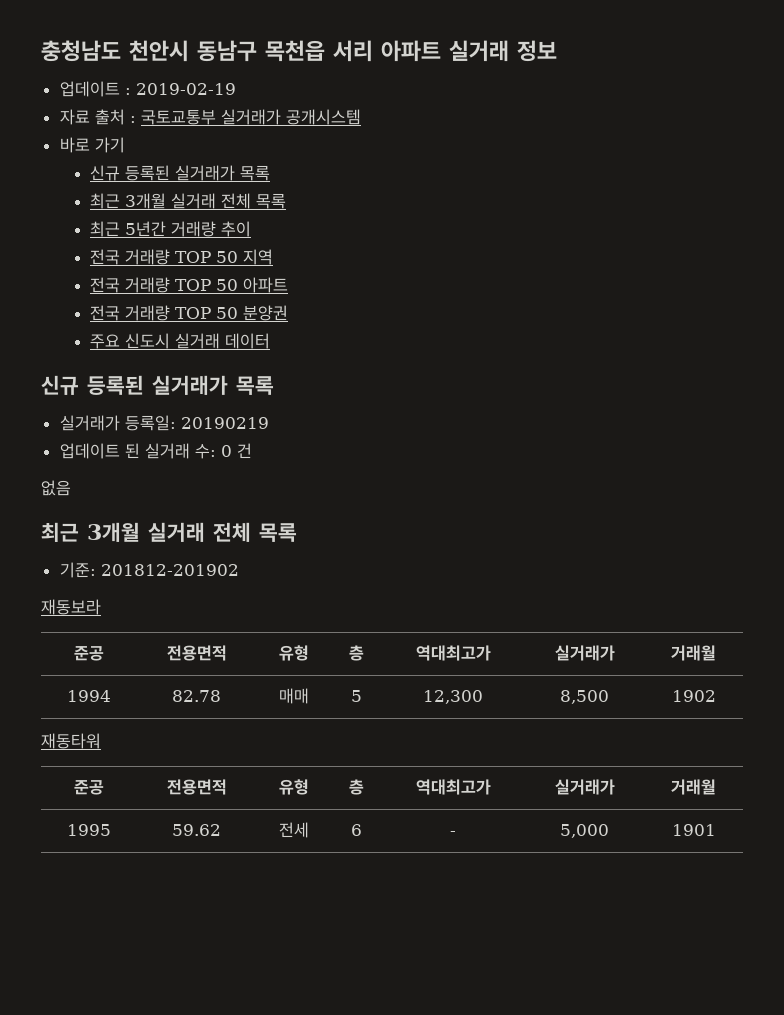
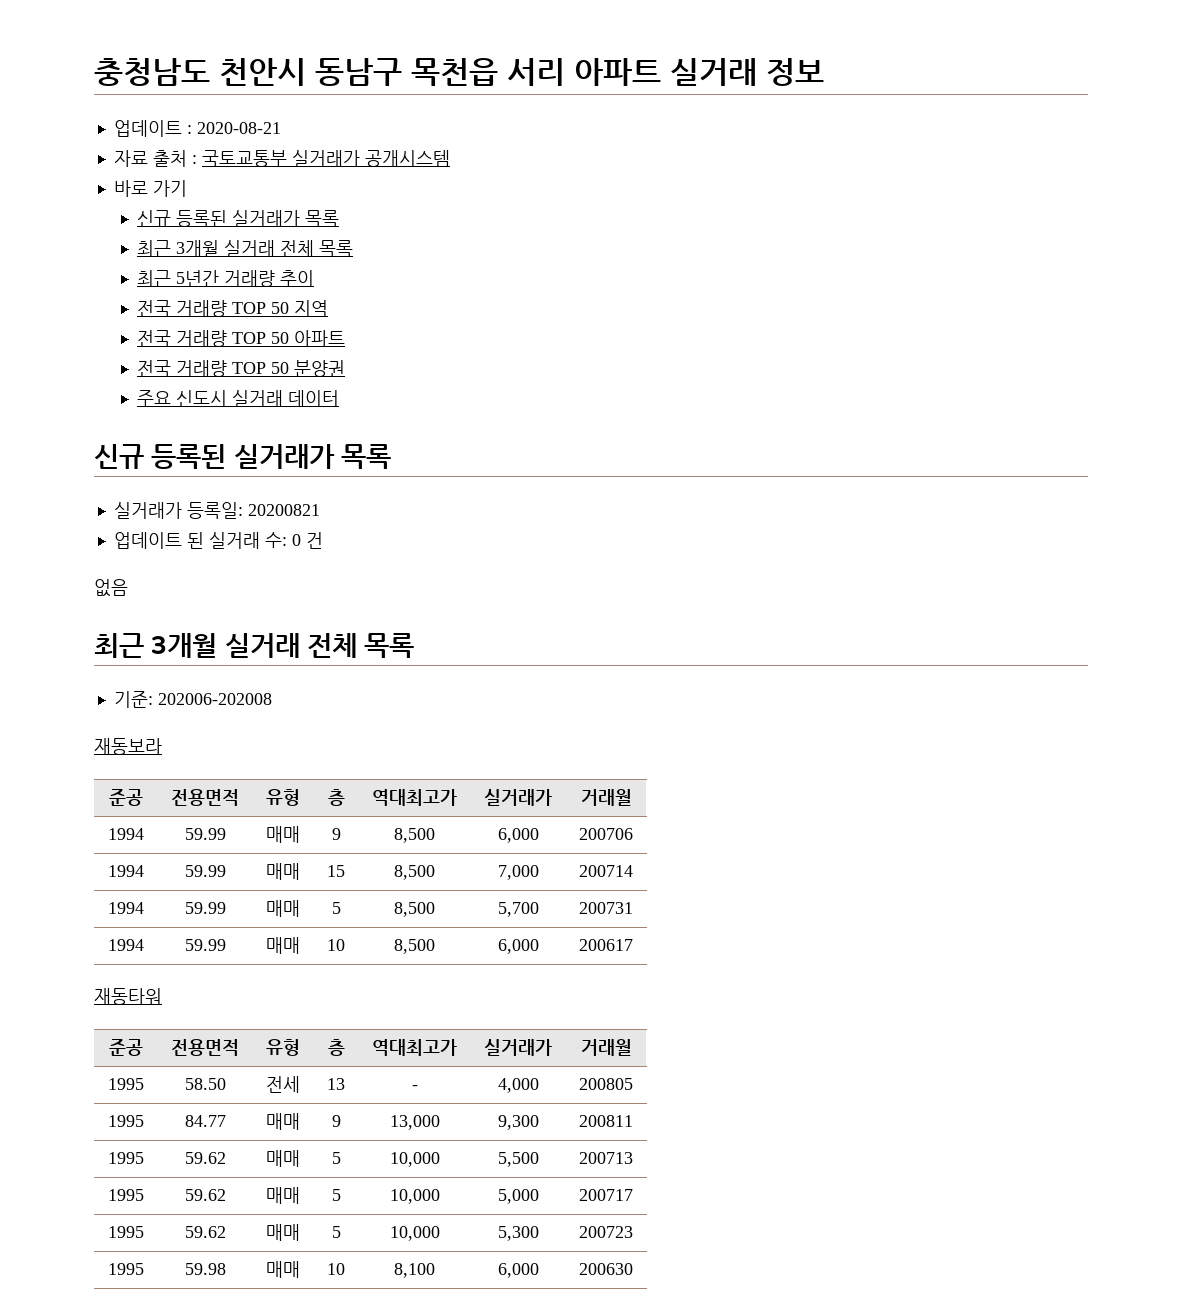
[135,83,236,95] 2019-02-19 -> [196,122,281,134] 2020-08-21
[180,417,269,429] 20190219 -> [247,504,320,516] 20200821
[100,564,239,576] 201812-201902 -> [157,693,272,705] 202006-202008
[172,690,221,702] [278,688,309,704] [350,690,362,702] [423,690,483,704] [560,690,609,704] [671,690,716,702] 82.78 | 매매 | 5 | 12,300 | 8,500 | 1902 -> [184,828,226,840] [266,826,300,843] [331,828,341,840] [394,828,435,843] [497,828,539,843] [579,828,633,840] [108,865,144,877] [184,865,226,877] [266,863,300,880] [327,865,345,877] [394,865,435,880] [497,865,539,880] [579,865,633,877] [108,902,144,914] [184,902,226,914] [266,900,300,917] [331,902,341,914] [394,902,435,917] [497,902,539,917] [579,902,633,914] [108,939,144,951] [184,939,226,951] [266,937,300,954] [327,939,345,951] [394,939,435,954] [497,939,539,954] [579,939,633,951] 59.99 | 매매 | 9 | 8,500 | 6,000 | 200706 // 1994 | 59.99 | 매매 | 15 | 8,500 | 7,000 | 200714 // 1994 | 59.99 | 매매 | 5 | 8,500 | 5,700 | 200731 // 1994 | 59.99 | 매매 | 10 | 8,500 | 6,000 | 200617
[172,824,221,836] 59.62 -> [184,1078,226,1090] 58.50
[350,824,362,836] 6 -> [327,1078,345,1090] 13
[560,824,609,838] [671,824,716,836] 5,000 | 1901 -> [497,1078,539,1093] [579,1078,633,1090] [108,1115,144,1127] [184,1115,226,1127] [266,1113,300,1130] [331,1115,341,1127] [389,1115,440,1130] [497,1115,539,1130] [579,1115,633,1127] [108,1152,144,1164] [184,1152,226,1164] [266,1150,300,1167] [331,1152,341,1164] [389,1152,440,1167] [497,1152,539,1167] [579,1152,633,1164] [108,1189,144,1201] [184,1189,226,1201] [266,1187,300,1204] [331,1189,341,1201] [389,1189,440,1204] [497,1189,539,1204] [579,1189,633,1201] [108,1226,144,1238] [184,1226,226,1238] [266,1224,300,1241] [331,1226,341,1238] [389,1226,440,1241] [497,1226,539,1241] [579,1226,633,1238] [108,1263,144,1275] [184,1263,226,1275] [266,1261,300,1278] [327,1263,345,1275] [394,1263,435,1278] [497,1263,539,1278] [579,1263,633,1275] 4,000 | 200805 // 1995 | 84.77 | 매매 | 9 | 13,000 | 9,300 | 200811 // 1995 | 59.62 | 매매 | 5 | 10,000 | 5,500 | 200713 // 1995 | 59.62 | 매매 | 5 | 10,000 | 5,000 | 200717 // 1995 | 59.62 | 매매 | 5 | 10,000 | 5,300 | 200723 // 1995 | 59.98 | 매매 | 10 | 8,100 | 6,000 | 200630

